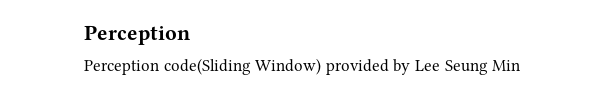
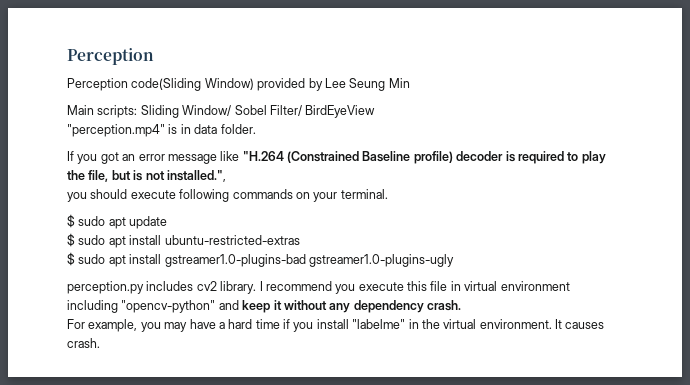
(521, 65) none -> [67,105,376,118] [67,124,256,137] [67,151,606,164] [67,170,226,182] [67,189,388,202] [67,214,168,229] [67,233,300,248] [67,252,454,267] [67,281,570,294] [67,300,461,313] [67,319,605,332] [67,338,100,348] // Main scripts: Sliding Window/ Sobel Filter/ BirdEyeView // "perception.mp4" is in data folder. // If you got an error message like "H.264 (Constrained Baseline profile) decoder is required to play the file, but is not installed.", // you should execute following commands on your terminal. // $ sudo apt update // $ sudo apt install ubuntu-restricted-extras // $ sudo apt install gstreamer1.0-plugins-bad gstreamer1.0-plugins-ugly // perception.py includes cv2 library. I recommend you execute this file in virtual environment including "opencv-python" and keep it without any dependency crash. // For example, you may have a hard time if you install "labelme" in the virtual environment. It causes crash.

